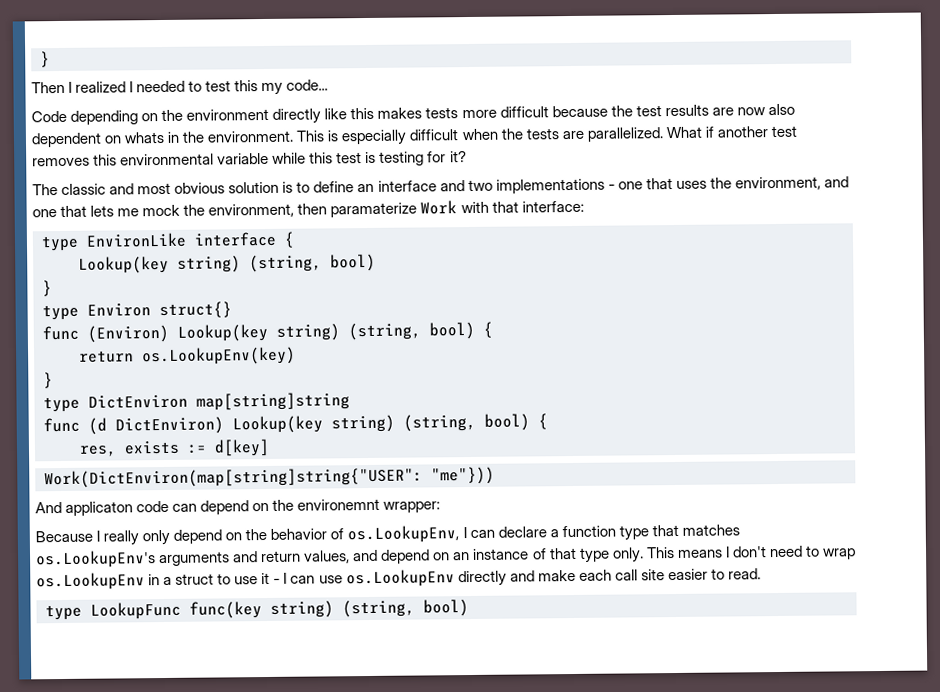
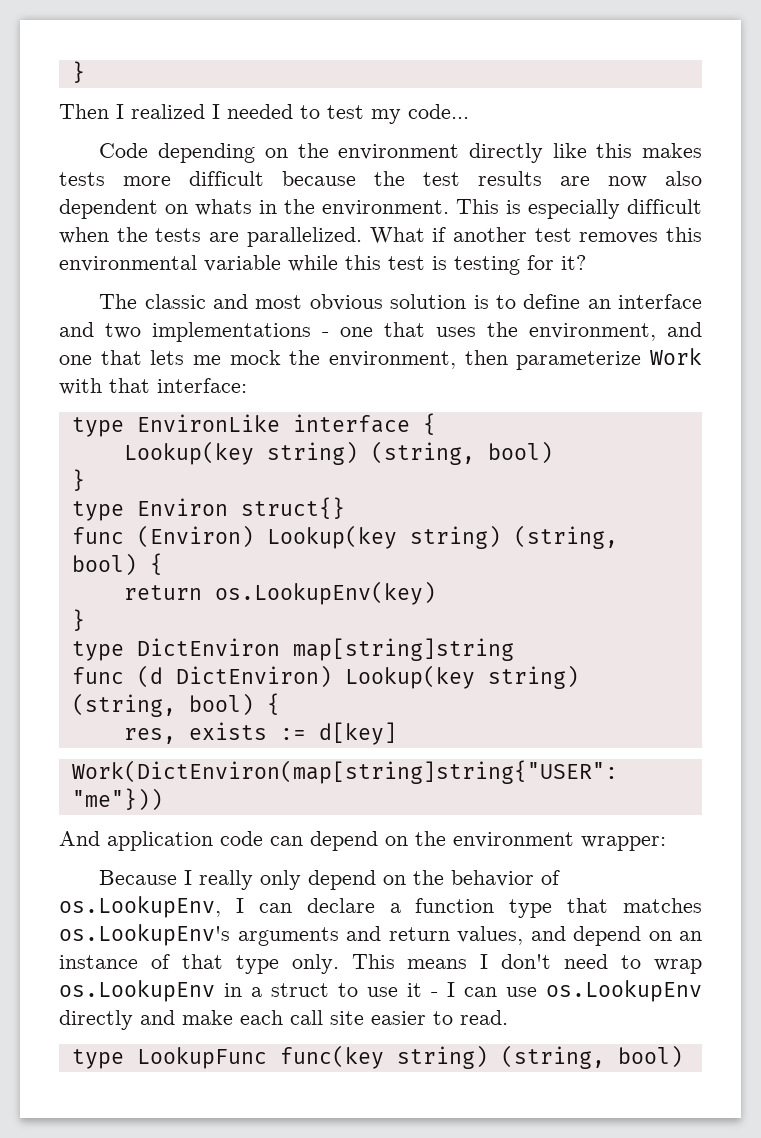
[234,80,259,92] this -> (364, 112) none
[330,202,418,218] paramaterize -> [516,351,642,370] parameterize
[65,501,134,516] applicaton -> [107,831,213,851] application
[297,498,381,511] environemnt -> [453,832,574,848] environment

